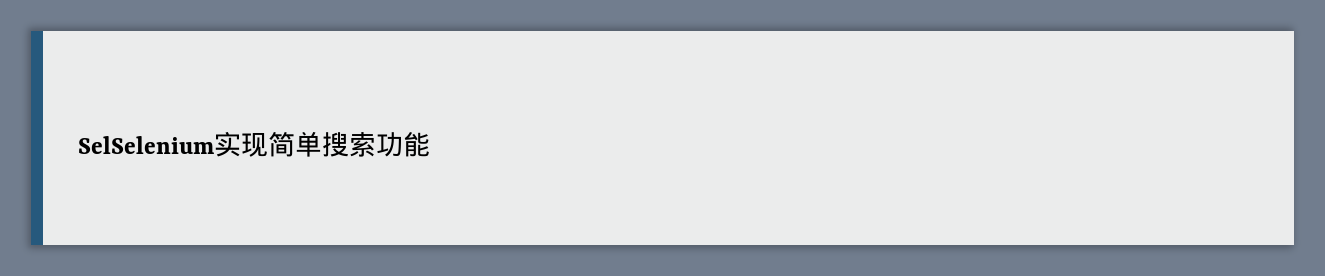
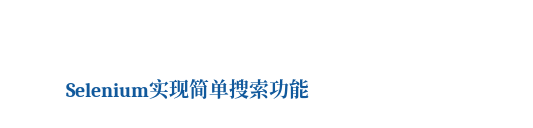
[78,136,214,154] SelSelenium -> [66,82,149,97] Selenium

